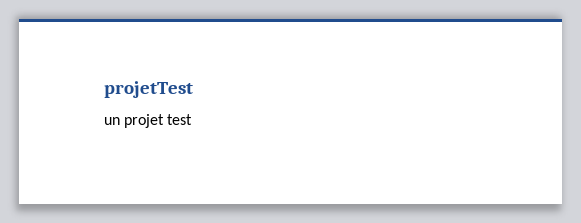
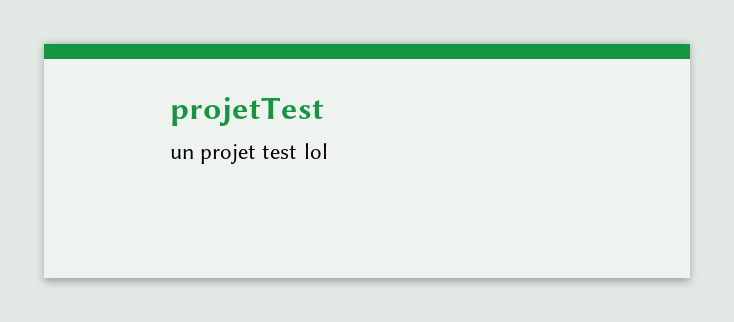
(193, 119) none -> [303,143,328,159] lol

